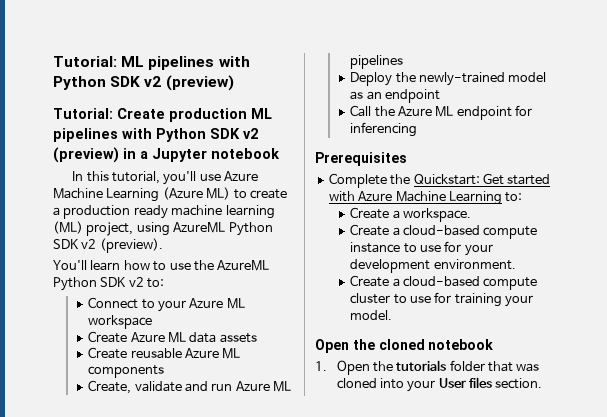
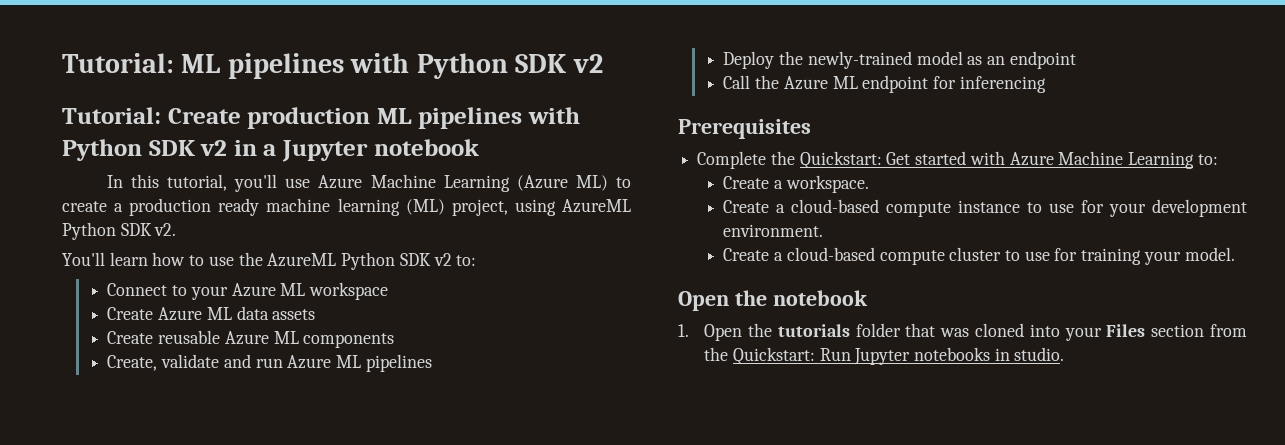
[165,75,234,91] (preview) -> (603, 63) none
[53,147,119,163] (preview) -> (228, 148) none
[81,238,163,253] v2 (preview). -> [154,223,177,236] v2.
[378,339,425,350] cloned -> (767, 298) none
[438,377,543,389] User files section. -> [1106,324,1247,337] [704,347,1065,365] Files section from the Quickstart: Run Jupyter notebooks in studio.

